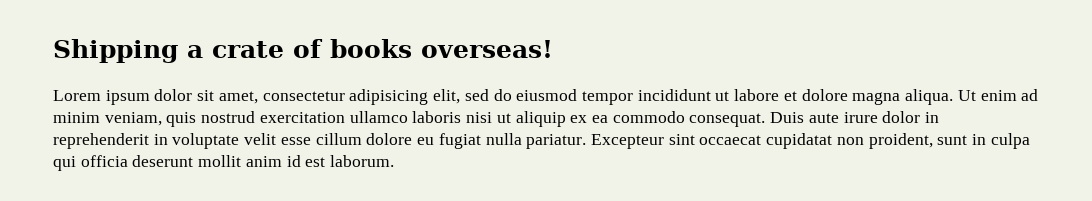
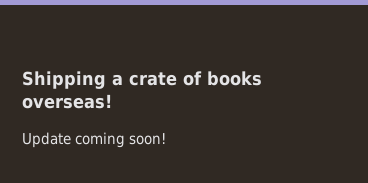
[53,89,1039,105] [53,111,940,127] [53,133,1030,149] [53,155,395,171] Lorem ipsum dolor sit amet, consectetur adipisicing elit, sed do eiusmod tempor incididunt ut labore et dolore magna aliqua. Ut enim ad minim veniam, quis nostrud exercitation ullamco laboris nisi ut aliquip ex ea commodo consequat. Duis aute irure dolor in reprehenderit in voluptate velit esse cillum dolore eu fugiat nulla pariatur. Excepteur sint occaecat cupidatat non proident, sunt in culpa qui officia deserunt mollit anim id est laborum. -> [22,132,166,148] Update coming soon!

